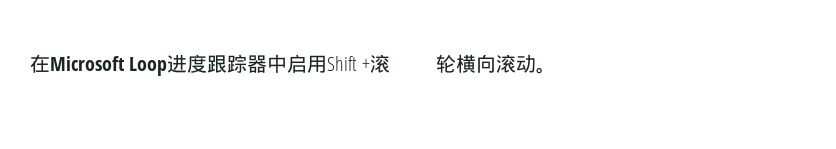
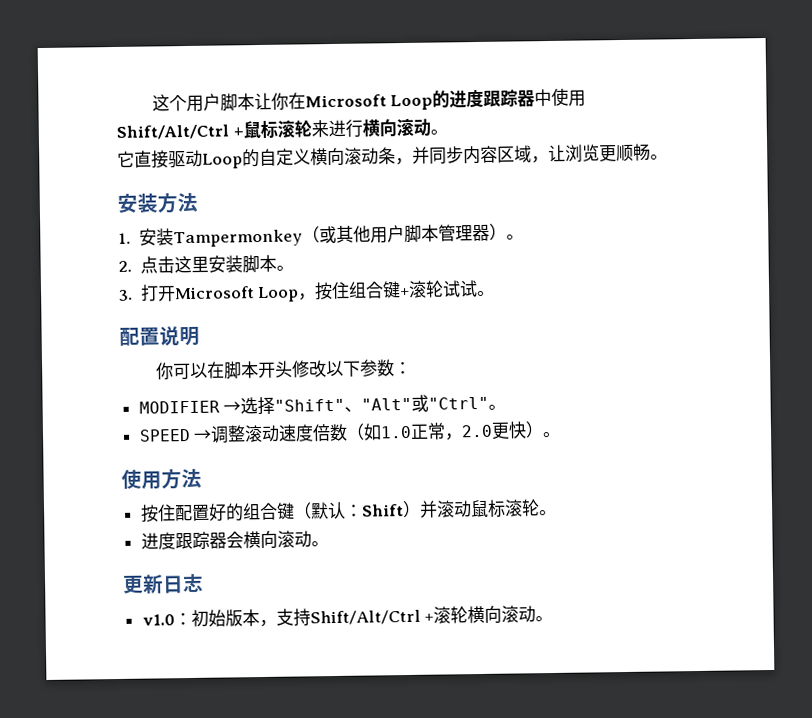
(30, 63) none -> [151,92,289,113] 这个用户脚本让你
(168, 66) none -> [432,90,451,108] 的
[287,54,358,73] 启用Shift -> [551,87,587,107] [116,118,448,140] [117,143,668,169] [117,192,198,214] [118,223,525,248] [118,254,294,274] [119,280,496,303] [119,326,200,347] [155,359,412,380] [138,394,507,416] [138,421,562,444] [121,468,202,490] [139,499,557,523] [140,530,329,550] [122,573,204,594] [141,608,421,628] 使用Shift/Alt/Ctrl +鼠标滚轮来进行横向滚动。 // 它直接驱动Loop的自定义横向滚动条，并同步内容区域，让浏览更顺畅。 // 安装方法 // 1.安装Tampermonkey（或其他用户脚本管理器）。 // 2.点击这里安装脚本。 // 3.打开Microsoft Loop，按住组合键+滚轮试试。 // 配置说明 // 你可以在脚本开头修改以下参数： // MODIFIER →选择"Shift"、"Alt"或"Ctrl"。 // SPEED →调整滚动速度倍数（如1.0正常，2.0更快）。 // 使用方法 // 按住配置好的组合键（默认：Shift）并滚动鼠标滚轮。 // 进度跟踪器会横向滚动。 // 更新日志 // v1.0：初始版本，支持Shift/Alt/Ctrl

